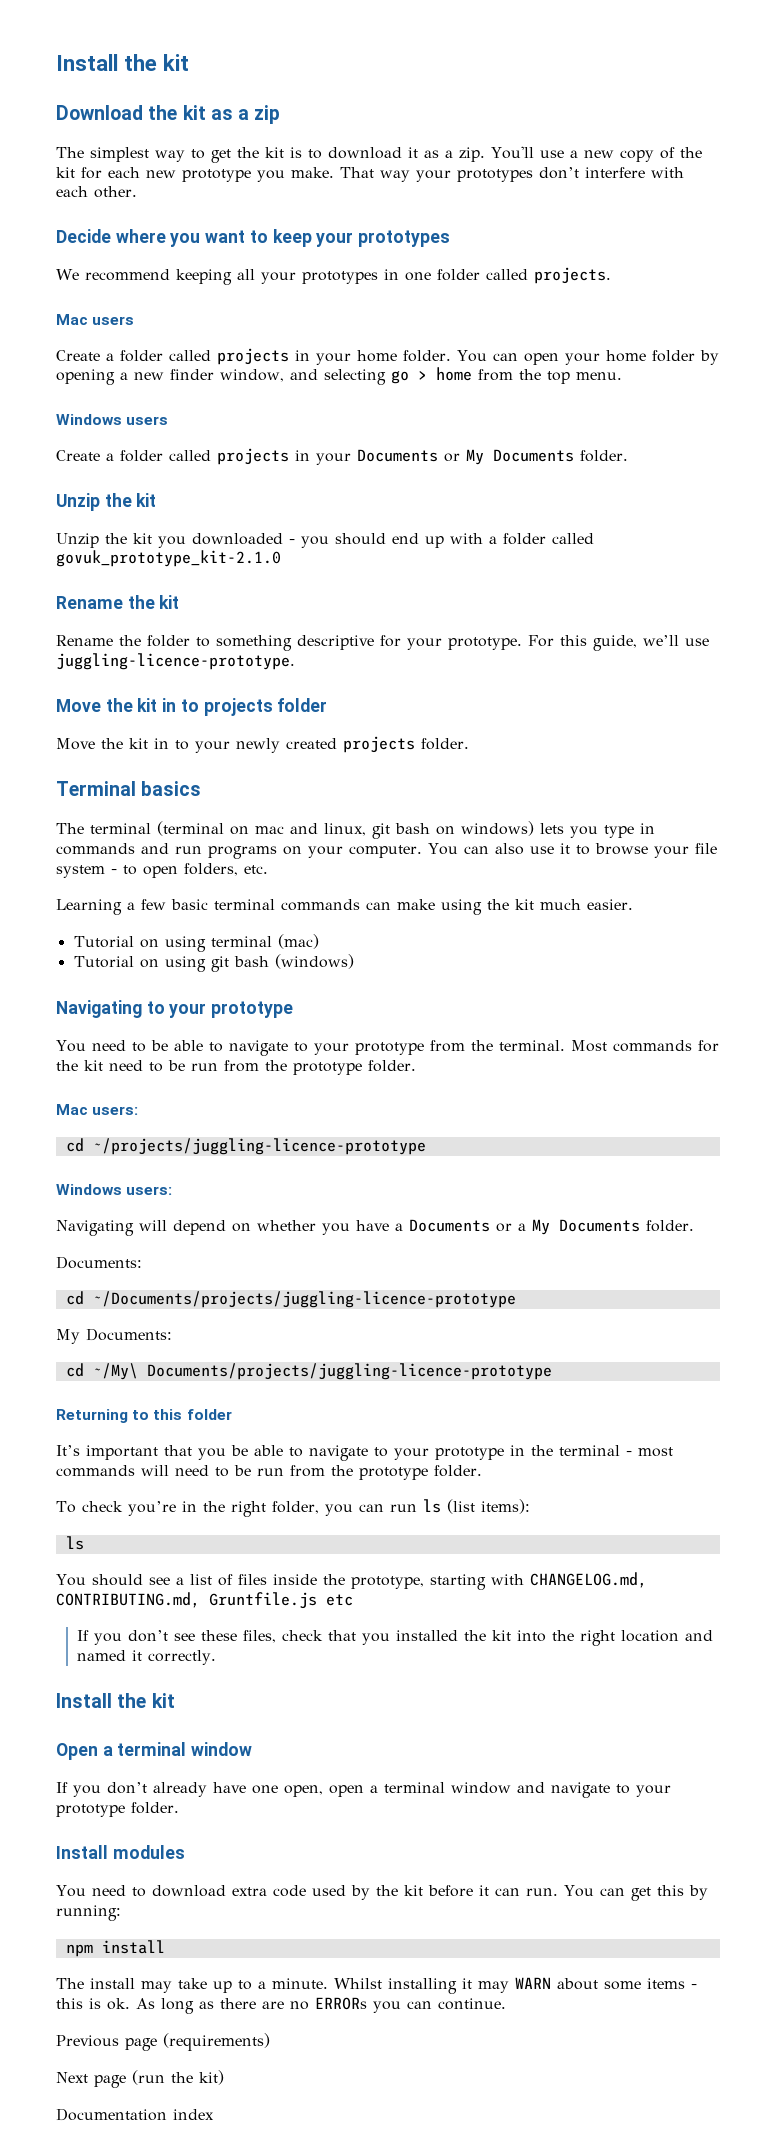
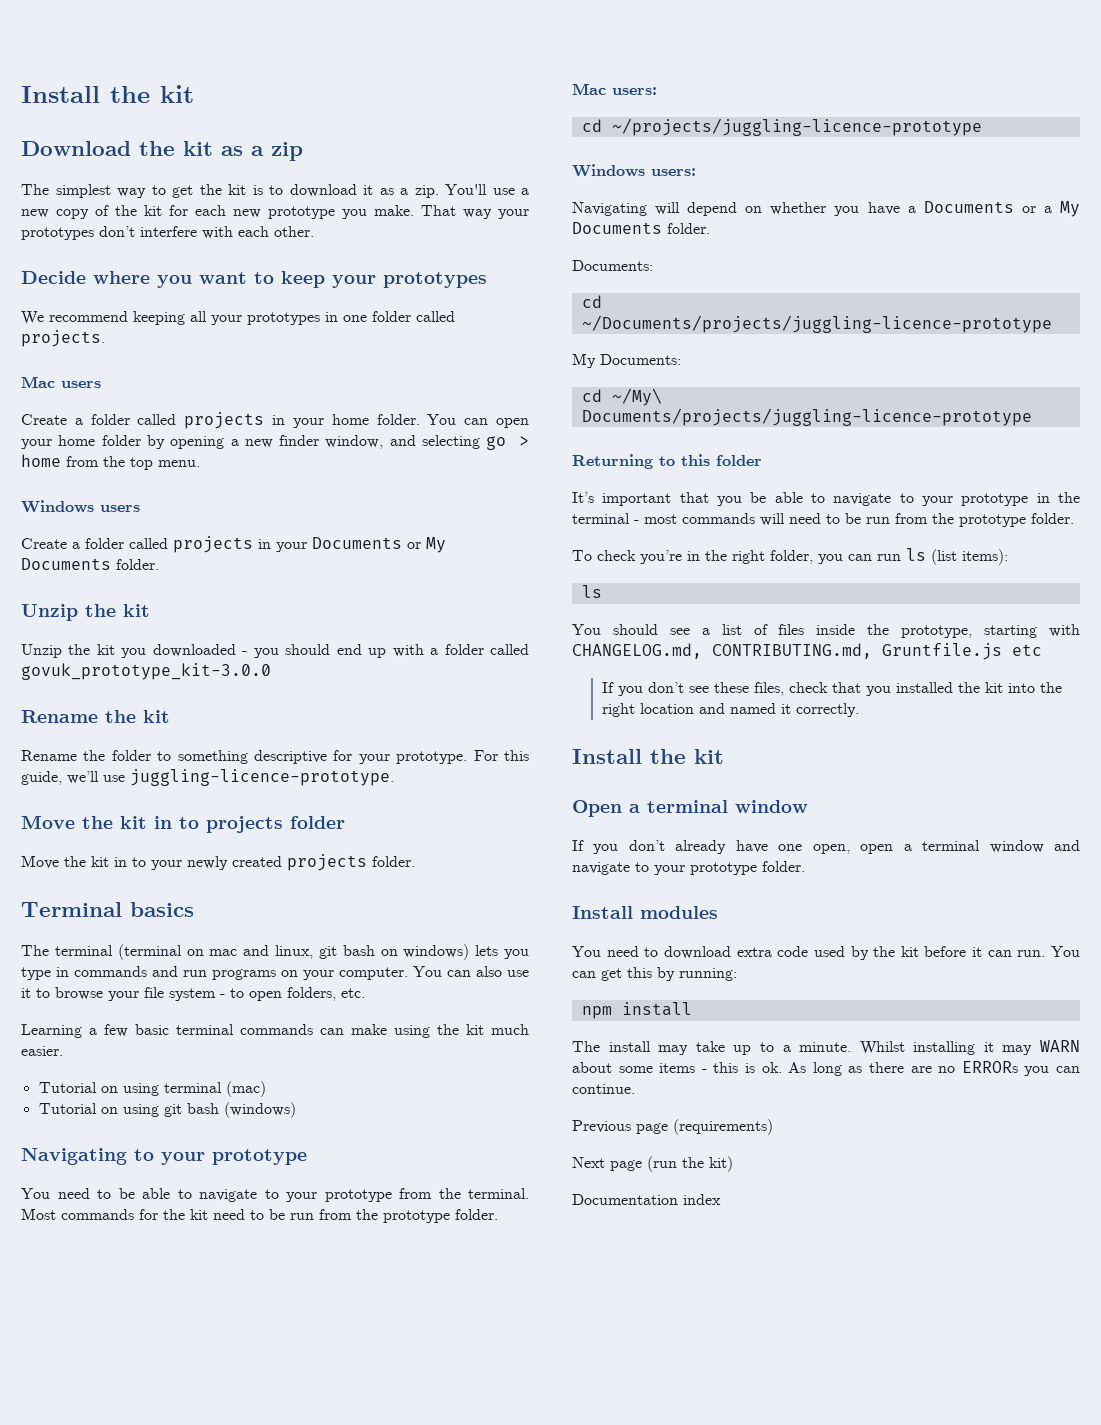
[56,550,281,567] govuk_prototype_kit-2.1.0 -> [21,663,271,680] govuk_prototype_kit-3.0.0

